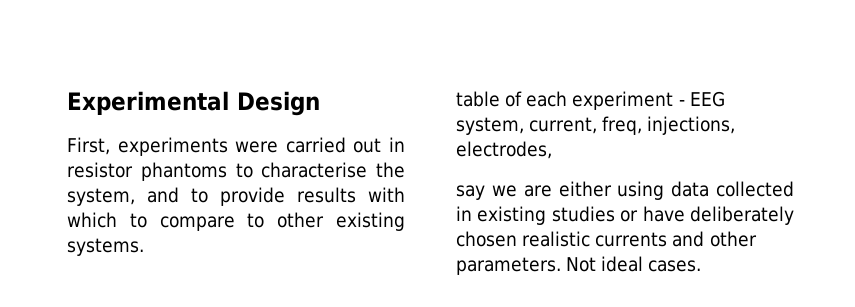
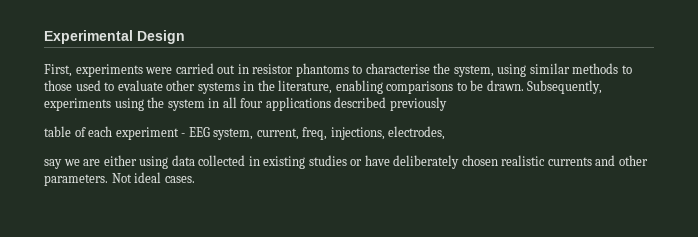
[147,187,405,206] [67,212,406,231] [67,238,144,256] and to provide results with which to compare to other existing systems. -> [497,63,632,77] [44,80,603,94] [44,97,447,111] using similar methods to those used to evaluate other systems in the literature, enabling comparisons to be drawn. Subsequently, experiments using the system in all four applications described previously

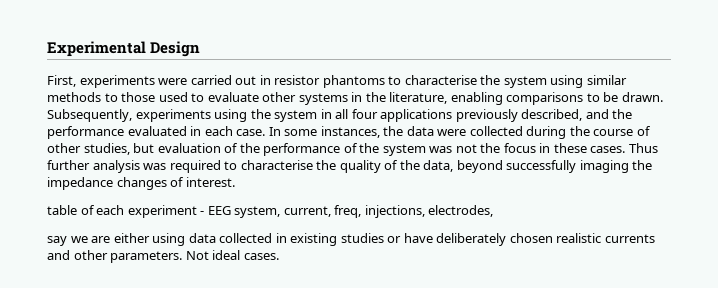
[453,65,494,77] system, -> [503,76,547,88] system
[334,97,387,108] described -> (453, 115) none
(447, 104) none -> [521,109,633,121] [47,126,651,139] [47,143,658,156] [47,160,653,173] [47,177,235,190] described, and the performance evaluated in each case. In some instances, the data were collected during the course of other studies, but evaluation of the performance of the system was not the focus in these cases. Thus further analysis was required to characterise the quality of the data, beyond successfully imaging the impedance changes of interest.

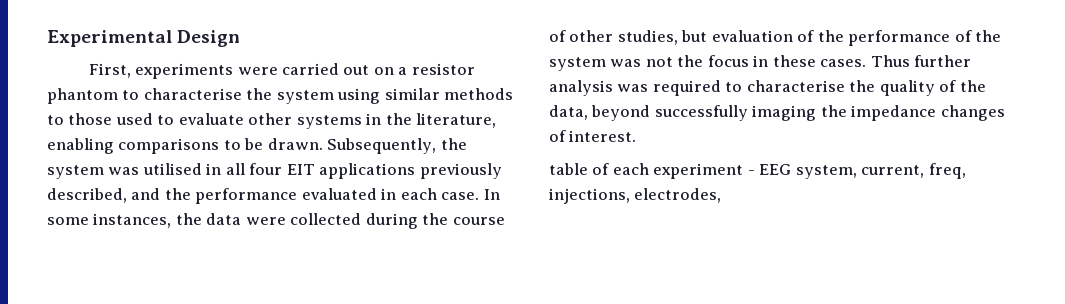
[259,75,385,88] in resistor phantoms -> [373,63,475,75] [47,88,118,104] on a resistor phantom
[135,109,318,122] experiments using the system -> [440,138,467,150] [47,163,202,179] the system was utilised
(378, 114) none -> [286,164,315,175] EIT
[47,233,655,246] [47,250,279,263] // say we are either using data collected in existing studies or have deliberately chosen realistic currents and other parameters. Not ideal cases. -> (722, 195) none

